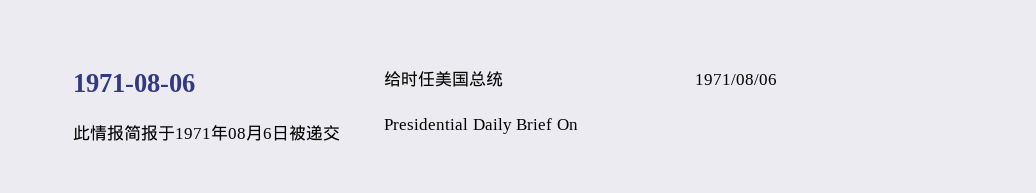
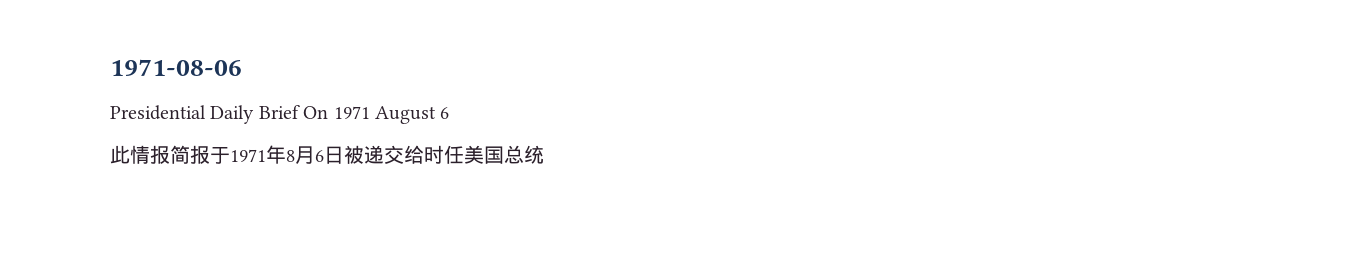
(195, 83) none -> [110,105,450,124] // Presidential Daily Brief On 1971 August 6
[228,128,246,139] 08 -> [286,150,295,162] 8
[384,118,578,134] [695,74,777,85] // Presidential Daily Brief On 1971/08/06 -> (544, 154) none

